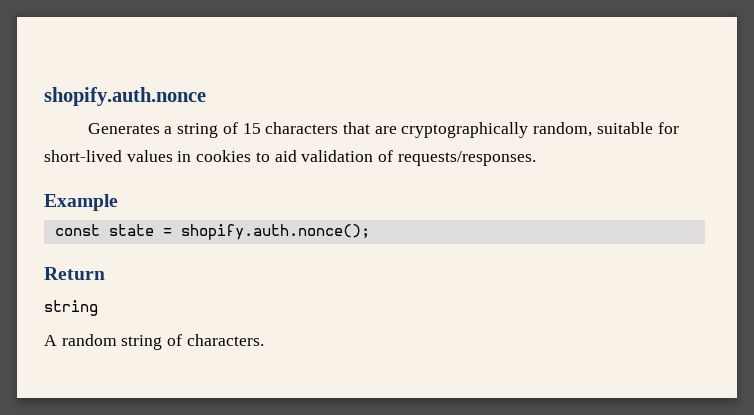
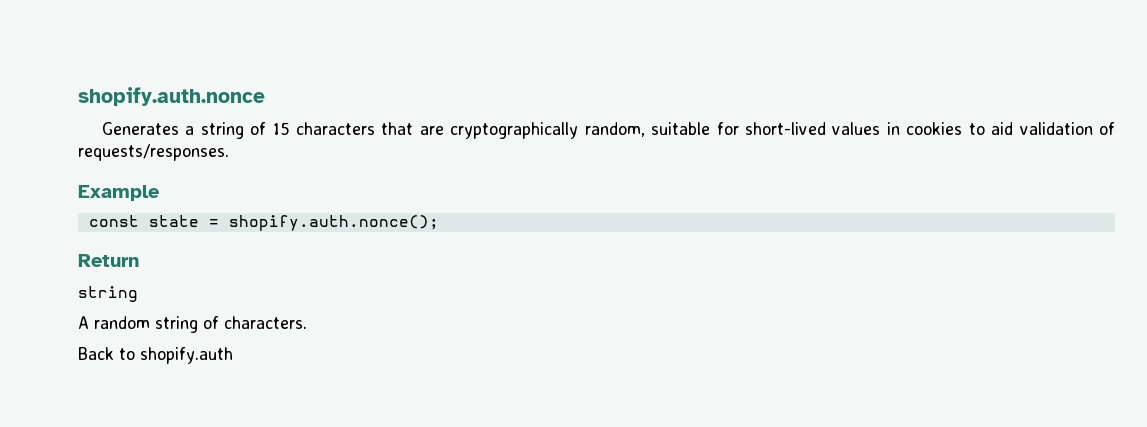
(264, 340) none -> [78,347,233,364] // Back to shopify.auth

